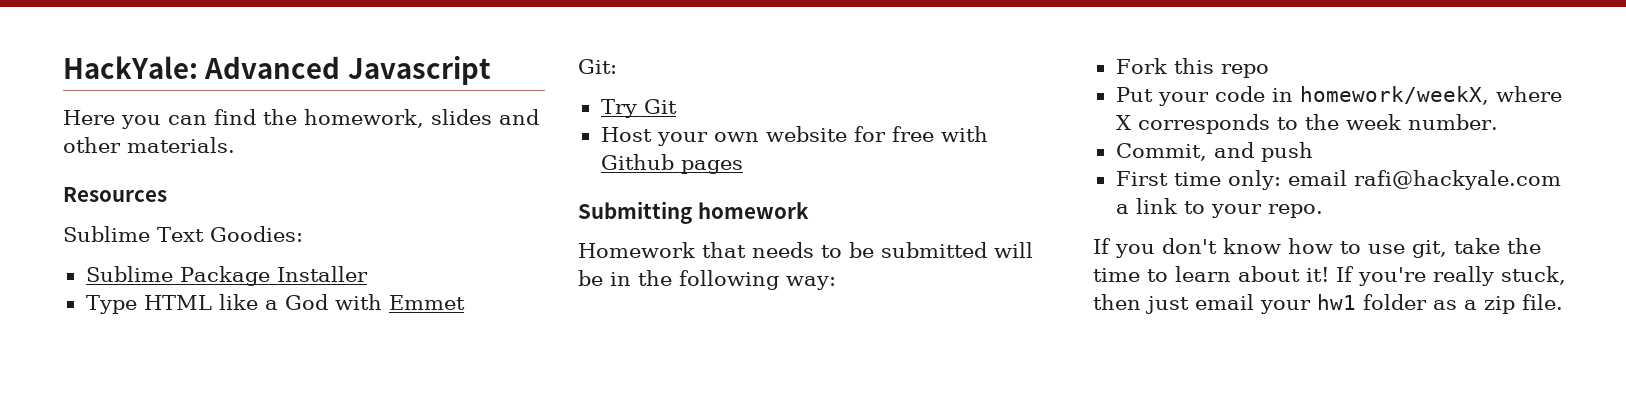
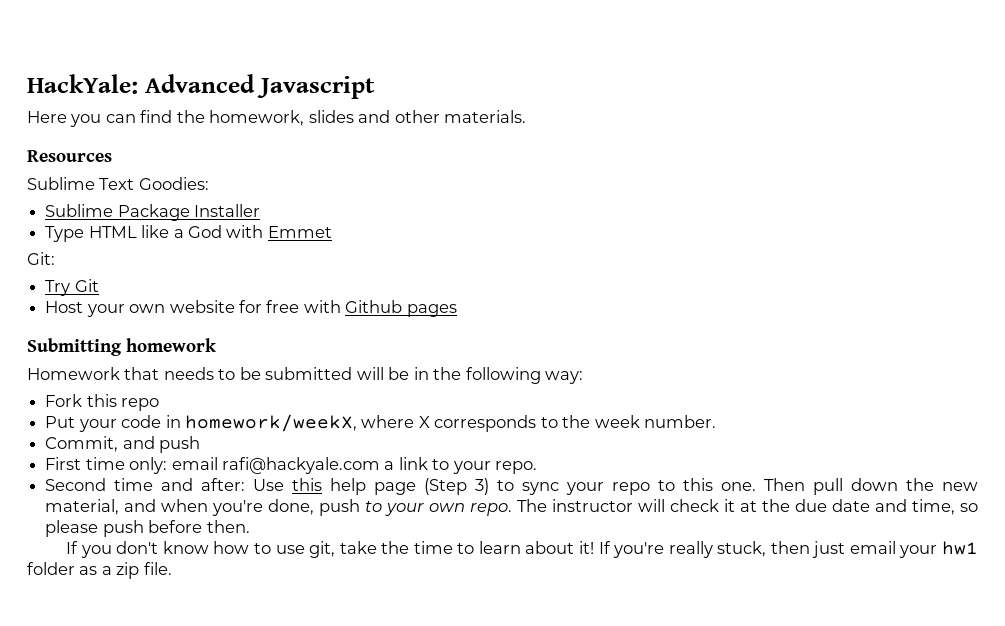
(1323, 211) none -> [45,478,978,495] [45,499,978,516] [45,520,250,537] // Second time and after: Use this help page (Step 3) to sync your repo to this one. Then pull down the new material, and when you're done, push to your own repo. The instructor will check it at the due date and time, so please push before then.

